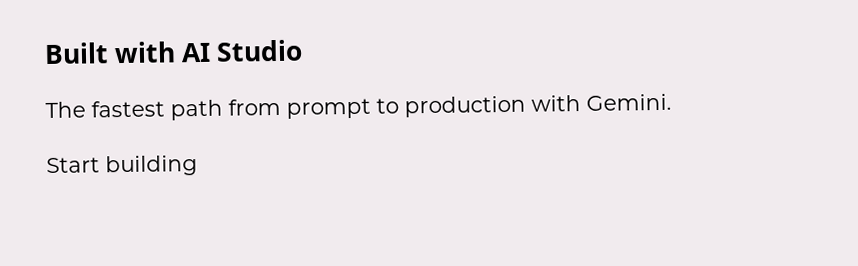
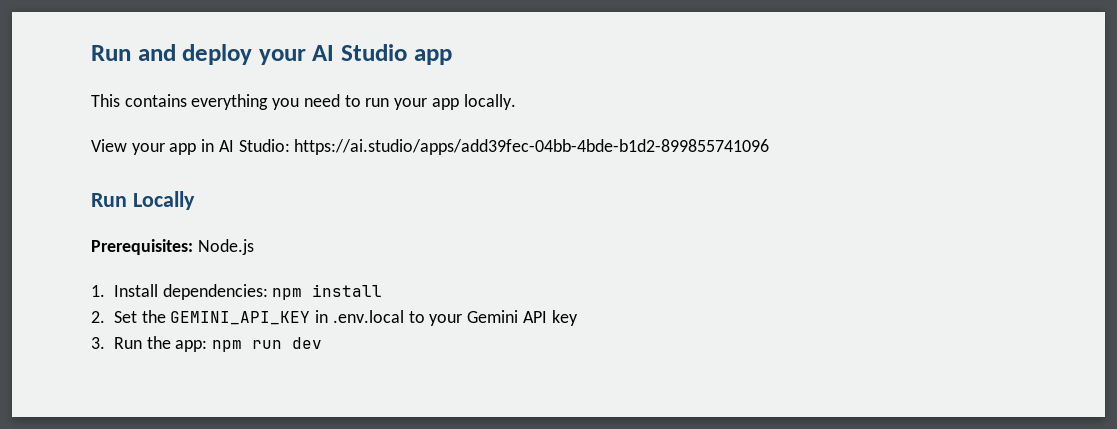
[44,39,304,65] [45,93,672,121] [46,155,198,177] Built with AI Studio // The fastest path from prompt to production with Gemini. // Start building -> [91,44,452,65] [91,94,516,110] [91,139,770,155] [91,191,195,210] [91,239,254,255] [91,284,383,300] [91,310,578,326] [91,336,323,352] Run and deploy your AI Studio app // This contains everything you need to run your app locally. // View your app in AI Studio: https://ai.studio/apps/add39fec-04bb-4bde-b1d2-899855741096 // Run Locally // Prerequisites: Node.js // 1. Install dependencies: npm install // 2. Set the GEMINI_API_KEY in .env.local to your Gemini API key // 3. Run the app: npm run dev

